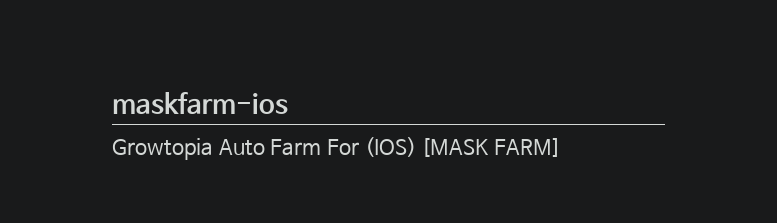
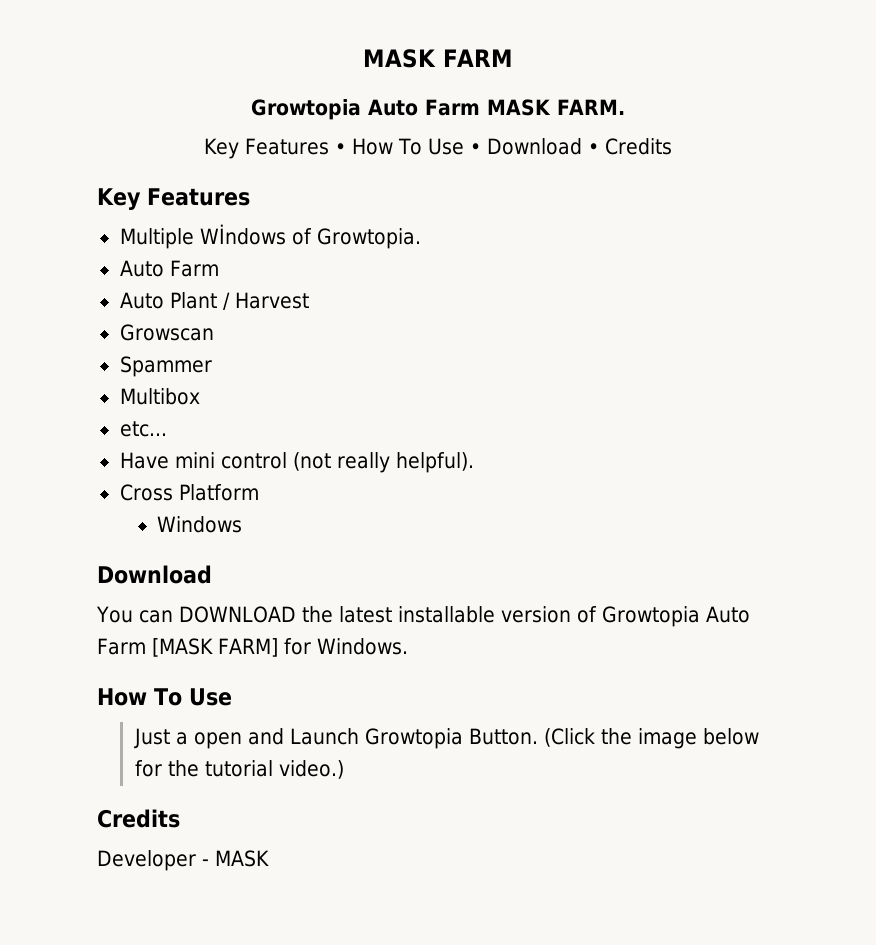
[112,92,288,114] [112,137,562,160] maskfarm-ios // Growtopia Auto Farm For (IOS) [MASK FARM] -> [362,49,514,68] [250,99,626,120] [203,138,673,159] [97,188,250,210] [119,224,421,249] [119,260,219,277] [119,292,309,310] [119,324,214,341] [119,356,212,377] [119,388,200,405] [119,421,167,437] [119,452,474,473] [119,484,259,501] [157,516,243,533] [97,565,212,584] [96,606,750,627] [97,638,408,657] [97,688,232,706] [133,728,759,749] [134,760,344,779] [97,809,180,828] [97,850,269,871] MASK FARM // Growtopia Auto Farm MASK FARM. // Key Features • How To Use • Download • Credits // Key Features // Multiple Wİndows of Growtopia. // Auto Farm // Auto Plant / Harvest // Growscan // Spammer // Multibox // etc... // Have mini control (not really helpful). // Cross Platform // Windows // Download // You can DOWNLOAD the latest installable version of Growtopia Auto Farm [MASK FARM] for Windows. // How To Use // Just a open and Launch Growtopia Button. (Click the image below for the tutorial video.) // Credits // Developer - MASK

